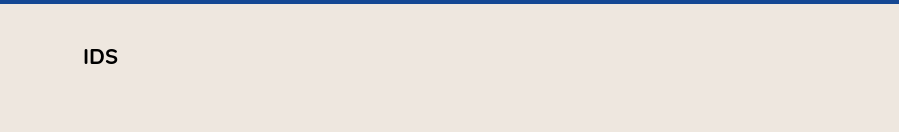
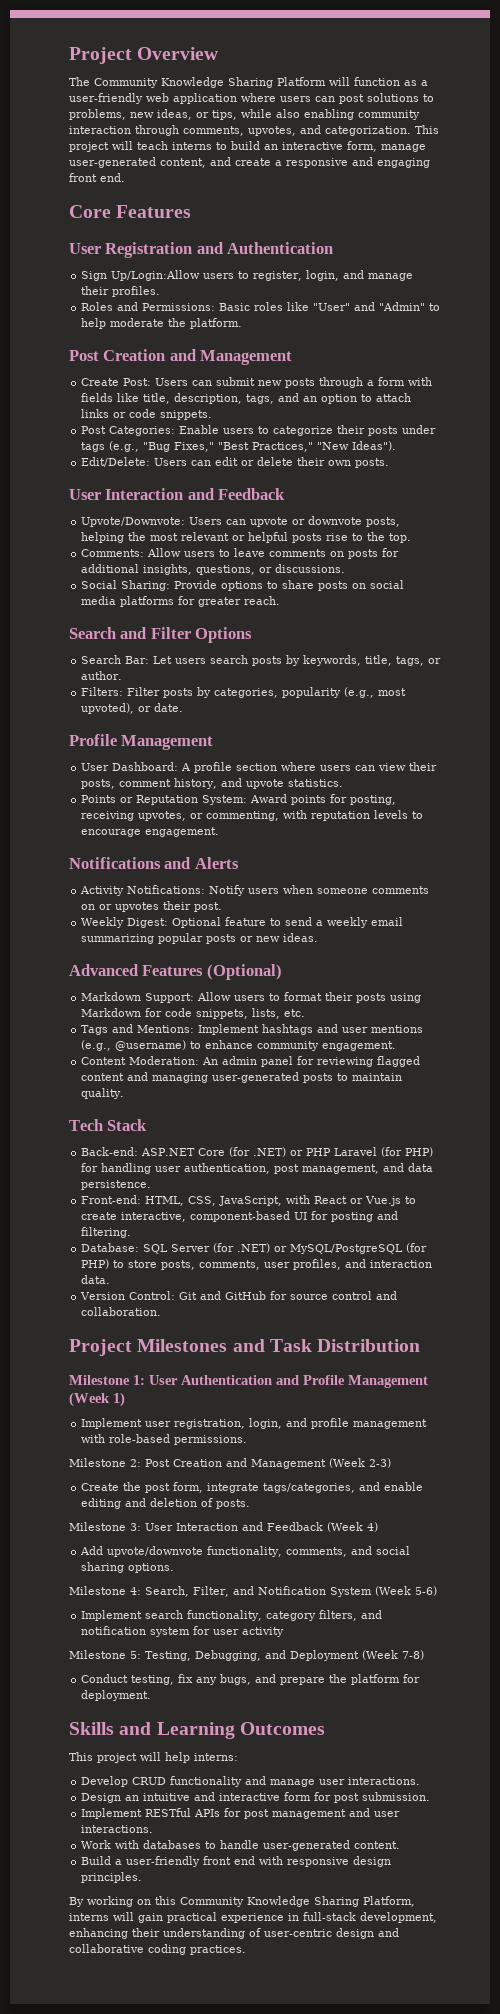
[83,49,118,64] IDS -> [69,47,219,64] [69,77,428,88] [69,93,434,104] [69,109,420,120] [69,125,439,136] [69,141,426,152] [69,157,430,168] [69,173,125,182] [69,205,192,218] [69,242,334,258] [81,270,414,281] [81,286,161,297] [81,302,441,311] [81,318,243,329] [69,349,293,365] [81,377,433,388] [81,393,412,404] [81,409,213,420] [81,425,437,436] [81,441,397,452] [81,457,390,468] [69,488,286,500] [81,516,401,527] [81,532,412,543] [81,548,400,559] [81,564,346,575] [81,580,405,591] [81,596,281,607] [69,627,253,643] [81,655,442,666] [81,671,123,680] [81,687,407,698] [81,703,184,714] [69,734,214,750] [81,762,438,773] [81,778,344,789] [81,794,397,805] [81,810,424,821] [81,827,220,837] [69,857,239,869] [80,885,430,896] [81,901,223,912] [81,917,404,928] [81,933,319,944] [69,964,282,980] [81,992,422,1003] [81,1008,306,1019] [81,1024,424,1035] [81,1040,397,1051] [81,1056,421,1067] [81,1072,403,1083] [81,1088,125,1099] [69,1119,148,1131] [81,1147,434,1157] [81,1163,434,1174] [81,1180,152,1190] [81,1195,417,1206] [81,1211,399,1222] [81,1227,132,1238] [81,1243,428,1254] [81,1259,433,1270] [81,1275,111,1284] [80,1291,398,1300] [81,1307,162,1316] [69,1339,421,1356] [69,1375,428,1388] [69,1392,125,1407] [81,1418,428,1429] [81,1434,248,1445] [69,1458,391,1469] [81,1482,424,1493] [81,1498,251,1509] [69,1522,378,1532] [80,1546,411,1557] [81,1562,175,1573] [69,1586,437,1597] [81,1610,383,1621] [81,1626,285,1637] [69,1650,424,1661] [81,1674,421,1685] [81,1690,152,1701] [69,1722,325,1739] [69,1752,238,1763] [81,1776,421,1787] [81,1792,431,1803] [81,1808,401,1819] [81,1825,154,1833] [81,1840,401,1851] [81,1856,392,1867] [81,1872,143,1883] [69,1896,415,1907] [69,1912,437,1923] [69,1928,399,1939] [69,1944,246,1955] Project Overview // The Community Knowledge Sharing Platform will function as a user-friendly web application where users can post solutions to problems, new ideas, or tips, while also enabling community interaction through comments, upvotes, and categorization. This project will teach interns to build an interactive form, manage user-generated content, and create a responsive and engaging front end. // Core Features // User Registration and Authentication // Sign Up/Login:Allow users to register, login, and manage their profiles. // Roles and Permissions: Basic roles like "User" and "Admin" to help moderate the platform. // Post Creation and Management // Create Post: Users can submit new posts through a form with fields like title, description, tags, and an option to attach links or code snippets. // Post Categories: Enable users to categorize their posts under tags (e.g., "Bug Fixes," "Best Practices," "New Ideas"). // Edit/Delete: Users can edit or delete their own posts. // User Interaction and Feedback // Upvote/Downvote: Users can upvote or downvote posts, helping the most relevant or helpful posts rise to the top. // Comments: Allow users to leave comments on posts for additional insights, questions, or discussions. // Social Sharing: Provide options to share posts on social media platforms for greater reach. // Search and Filter Options // Search Bar: Let users search posts by keywords, title, tags, or author. // Filters: Filter posts by categories, popularity (e.g., most upvoted), or date. // Profile Management // User Dashboard: A profile section where users can view their posts, comment history, and upvote statistics. // Points or Reputation System: Award points for posting, receiving upvotes, or commenting, with reputation levels to encourage engagement. // Notifications and Alerts // Activity Notifications: Notify users when someone comments on or upvotes their post. // Weekly Digest: Optional feature to send a weekly email summarizing popular posts or new ideas. // Advanced Features (Optional) // Markdown Support: Allow users to format their posts using Markdown for code snippets, lists, etc. // Tags and Mentions: Implement hashtags and user mentions (e.g., @username) to enhance community engagement. // Content Moderation: An admin panel for reviewing flagged content and managing user-generated posts to maintain quality. // Tech Stack // Back-end: ASP.NET Core (for .NET) or PHP Laravel (for PHP) for handling user authentication, post management, and data persistence. // Front-end: HTML, CSS, JavaScript, with React or Vue.js to create interactive, component-based UI for posting and filtering. // Database: SQL Server (for .NET) or MySQL/PostgreSQL (for PHP) to store posts, comments, user profiles, and interaction data. // Version Control: Git and GitHub for source control and collaboration. // Project Milestones and Task Distribution // Milestone 1: User Authentication and Profile Management (Week 1) // Implement user registration, login, and profile management with role-based permissions. // Milestone 2: Post Creation and Management (Week 2-3) // Create the post form, integrate tags/categories, and enable editing and deletion of posts. // Milestone 3: User Interaction and Feedback (Week 4) // Add upvote/downvote functionality, comments, and social sharing options. // Milestone 4: Search, Filter, and Notification System (Week 5-6) // Implement search functionality, category filters, and notification system for user activity // Milestone 5: Testing, Debugging, and Deployment (Week 7-8) // Conduct testing, fix any bugs, and prepare the platform for deployment. // Skills and Learning Outcomes // This project will help interns: // Develop CRUD functionality and manage user interactions. // Design an intuitive and interactive form for post submission. // Implement RESTful APIs for post management and user interactions. // Work with databases to handle user-generated content. // Build a user-friendly front end with responsive design principles. // By working on this Community Knowledge Sharing Platform, interns will gain practical experience in full-stack development, enhancing their understanding of user-centric design and collaborative coding practices.

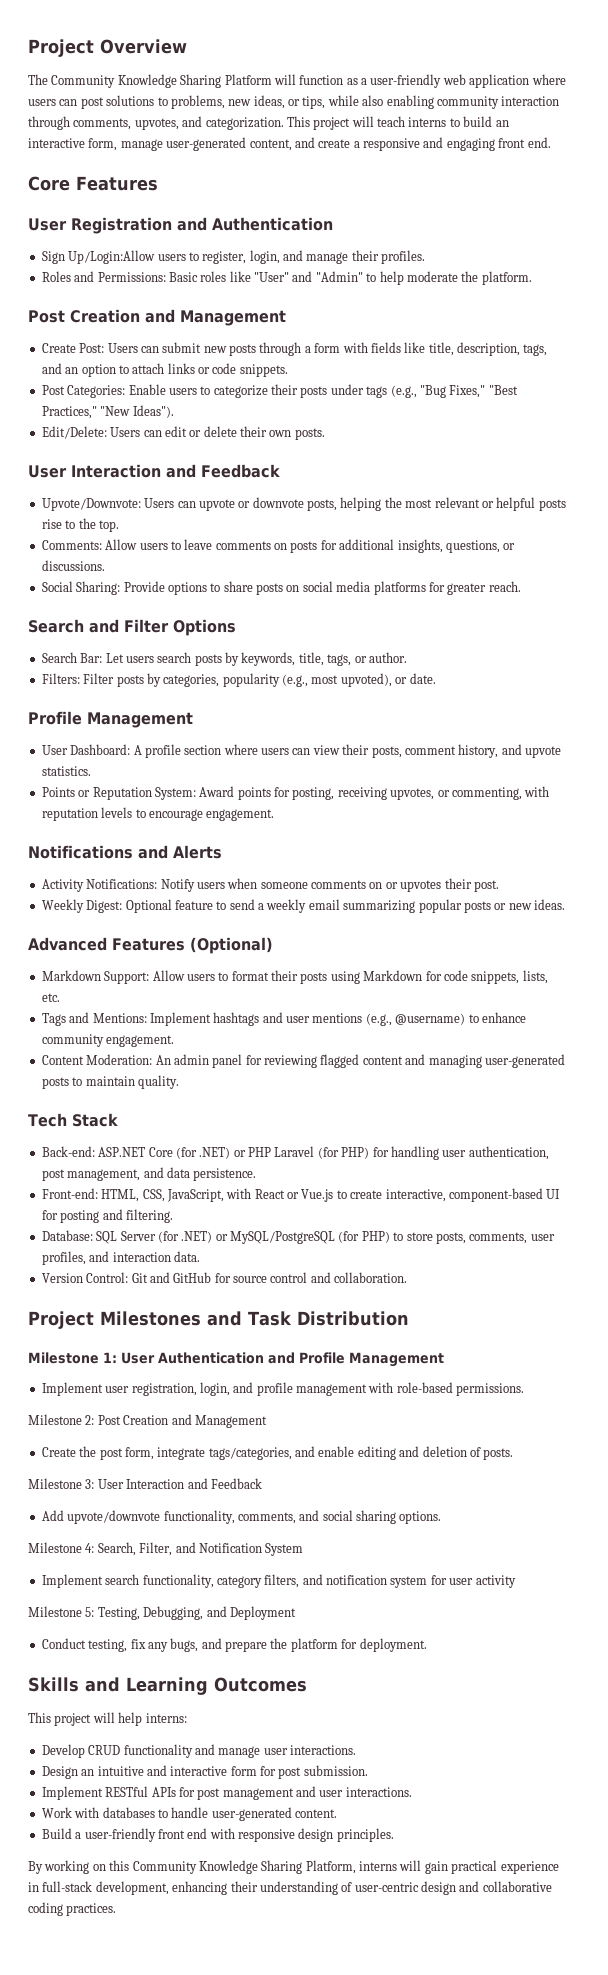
[69,1392,125,1407] (Week 1) -> (444, 1359) none
[329,1458,391,1468] (Week 2-3) -> (267, 1421) none
[327,1522,378,1532] (Week 4) -> (262, 1483) none
[374,1586,437,1596] (Week 5-6) -> (304, 1549) none
[362,1650,424,1660] (Week 7-8) -> (296, 1613) none

